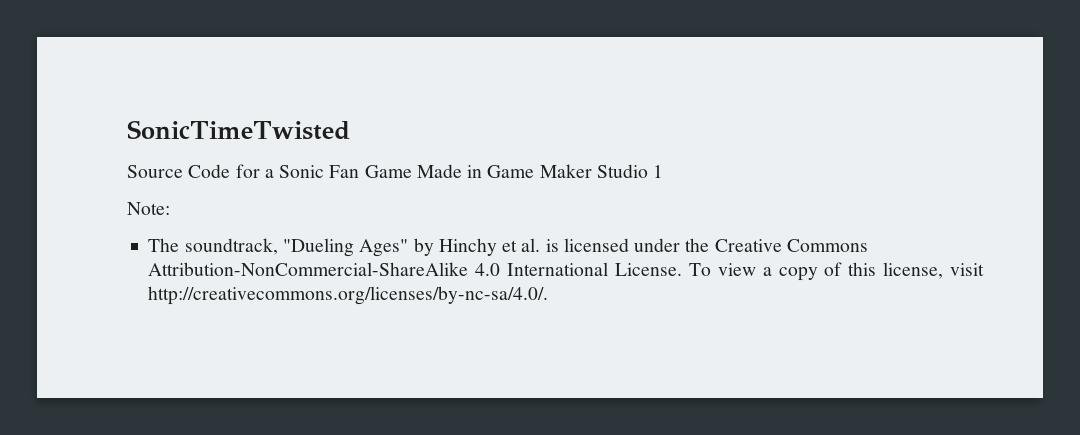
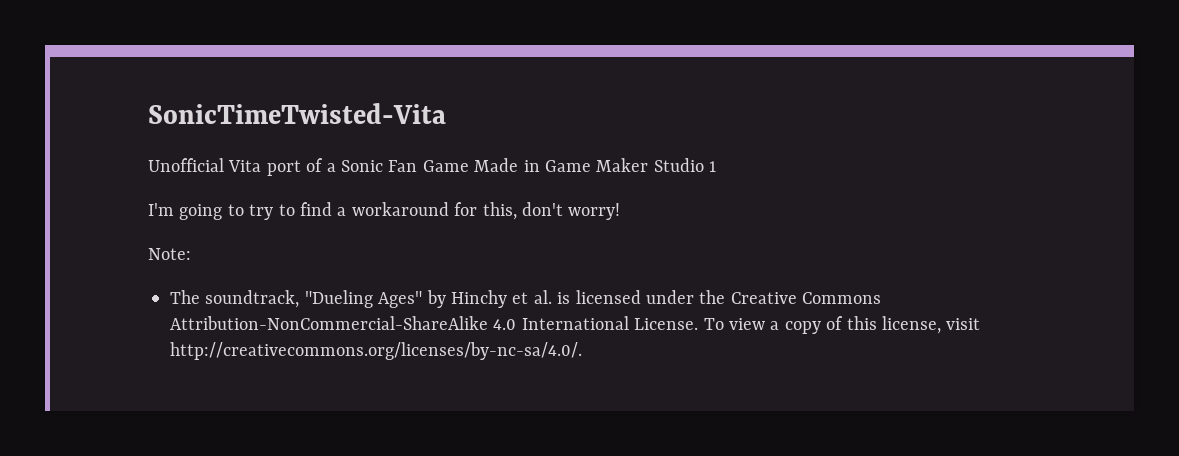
[127,120,350,140] [127,164,260,178] SonicTimeTwisted // Source Code for -> [148,103,446,124] [148,158,324,176] SonicTimeTwisted-Vita // Unofficial Vita port of
(664, 171) none -> [148,202,621,220] // I'm going to try to find a workaround for this, don't worry!

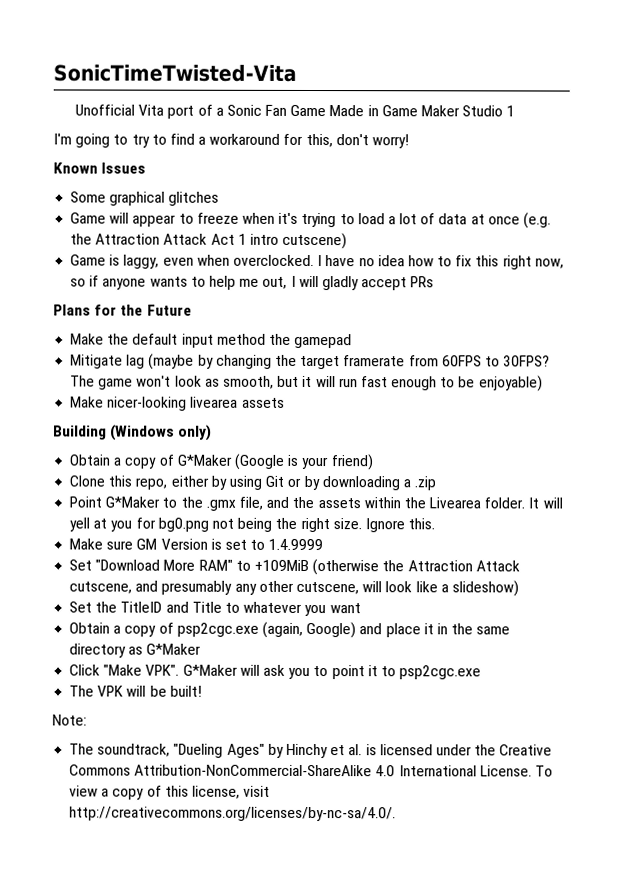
(621, 211) none -> [53,162,147,174] [70,191,220,206] [70,212,552,229] [70,232,348,250] [70,254,564,270] [70,275,435,291] [53,304,192,316] [70,333,353,349] [70,353,551,370] [70,375,543,392] [70,396,285,411] [53,424,213,441] [69,453,373,471] [69,475,437,491] [69,496,563,511] [69,517,436,533] [69,538,324,551] [69,559,520,576] [69,580,519,597] [69,601,361,617] [69,621,511,639] [69,643,202,658] [69,664,482,680] [69,685,202,697] // Known Issues // Some graphical glitches // Game will appear to freeze when it's trying to load a lot of data at once (e.g. the Attraction Attack Act 1 intro cutscene) // Game is laggy, even when overclocked. I have no idea how to fix this right now, so if anyone wants to help me out, I will gladly accept PRs // Plans for the Future // Make the default input method the gamepad // Mitigate lag (maybe by changing the target framerate from 60FPS to 30FPS? The game won't look as smooth, but it will run fast enough to be enjoyable) // Make nicer-looking livearea assets // Building (Windows only) // Obtain a copy of G*Maker (Google is your friend) // Clone this repo, either by using Git or by downloading a .zip // Point G*Maker to the .gmx file, and the assets within the Livearea folder. It will yell at you for bg0.png not being the right size. Ignore this. // Make sure GM Version is set to 1.4.9999 // Set "Download More RAM" to +109MiB (otherwise the Attraction Attack cutscene, and presumably any other cutscene, will look like a slideshow) // Set the TitleID and Title to whatever you want // Obtain a copy of psp2cgc.exe (again, Google) and place it in the same directory as G*Maker // Click "Make VPK". G*Maker will ask you to point it to psp2cgc.exe // The VPK will be built!

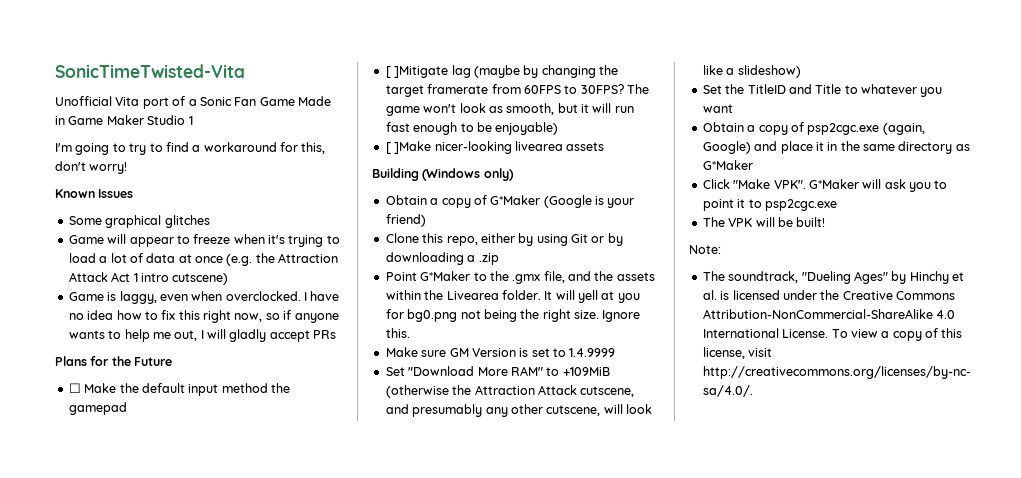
(192, 310) none -> [68,383,81,393] ☐
[70,354,124,369] Mitigate -> [385,66,449,78] [ ]Mitigate
[70,396,105,408] Make -> [385,141,432,154] [ ]Make

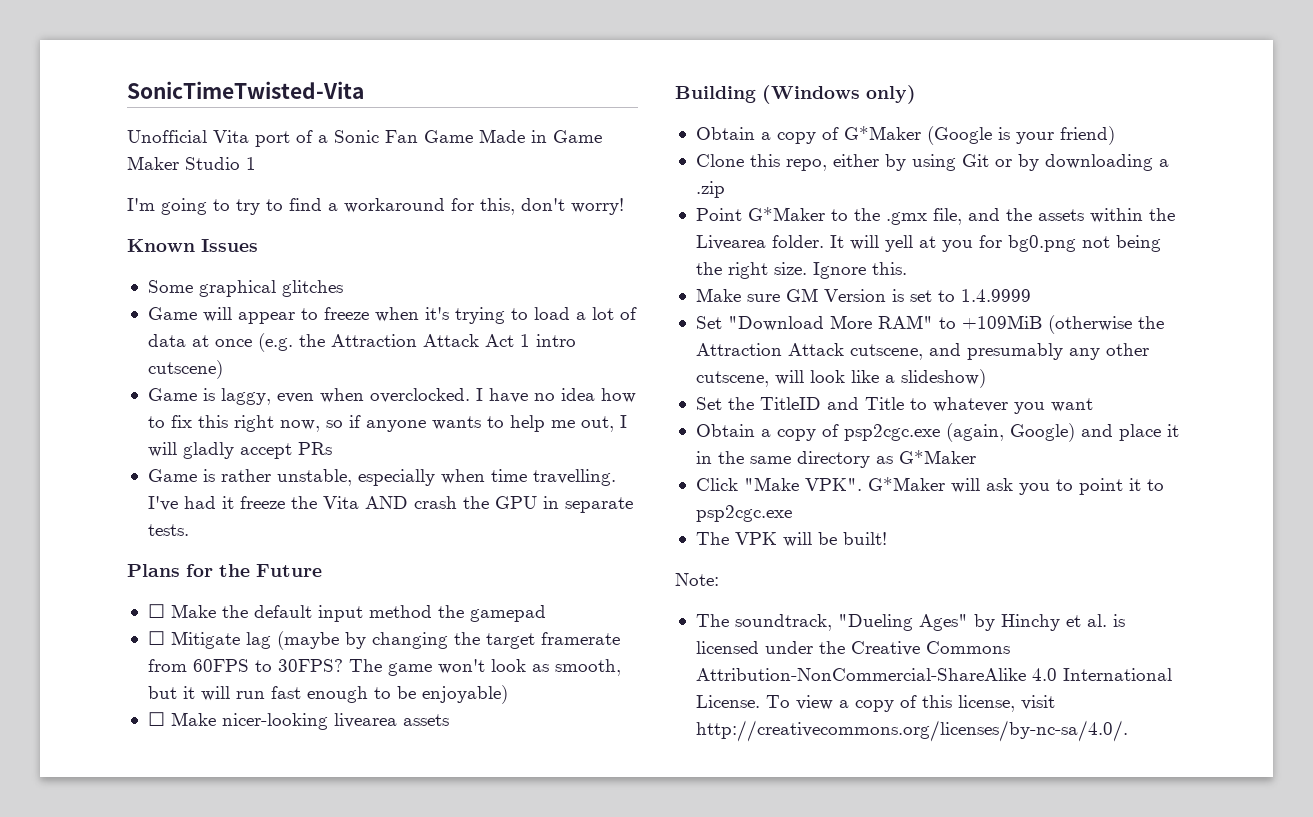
(337, 334) none -> [147,469,616,486] [147,496,633,513] [147,524,189,536] // Game is rather unstable, especially when time travelling. I've had it freeze the Vita AND crash the GPU in separate tests.
[385,66,449,78] [ ]Mitigate -> [147,631,240,649] ☐ Mitigate
[385,141,432,154] [ ]Make -> [147,712,216,726] ☐ Make

